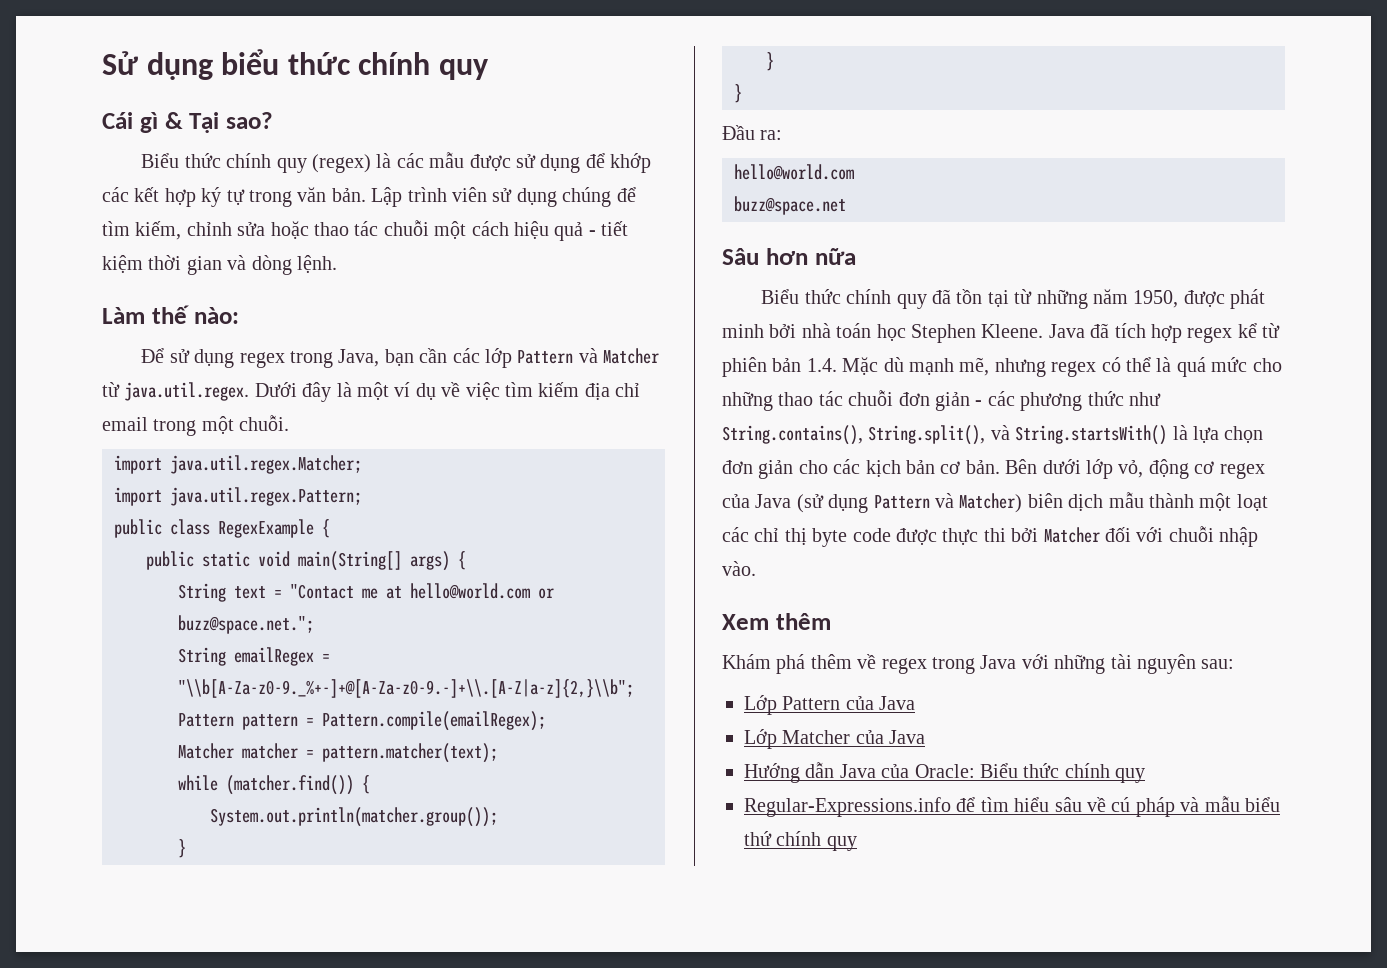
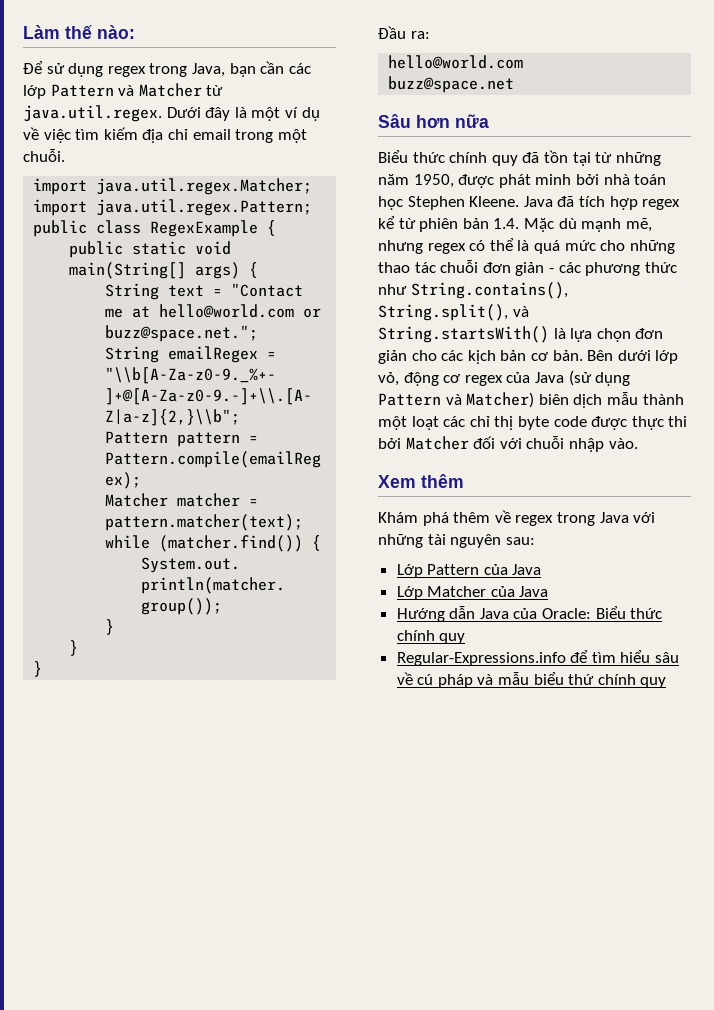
[102,49,488,80] [102,112,273,133] [141,152,652,173] [102,187,636,207] [102,220,629,241] [102,255,337,275] Sử dụng biểu thức chính quy // Cái gì & Tại sao? // Biểu thức chính quy (regex) là các mẫu được sử dụng để khớp các kết hợp ký tự trong văn bản. Lập trình viên sử dụng chúng để tìm kiếm, chỉnh sửa hoặc thao tác chuỗi một cách hiệu quả - tiết kiệm thời gian và dòng lệnh. // -> (23, 32) none

